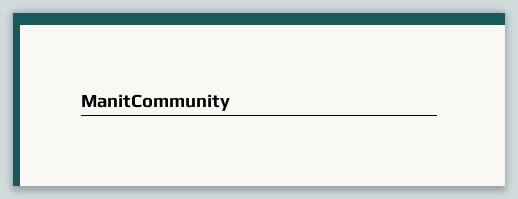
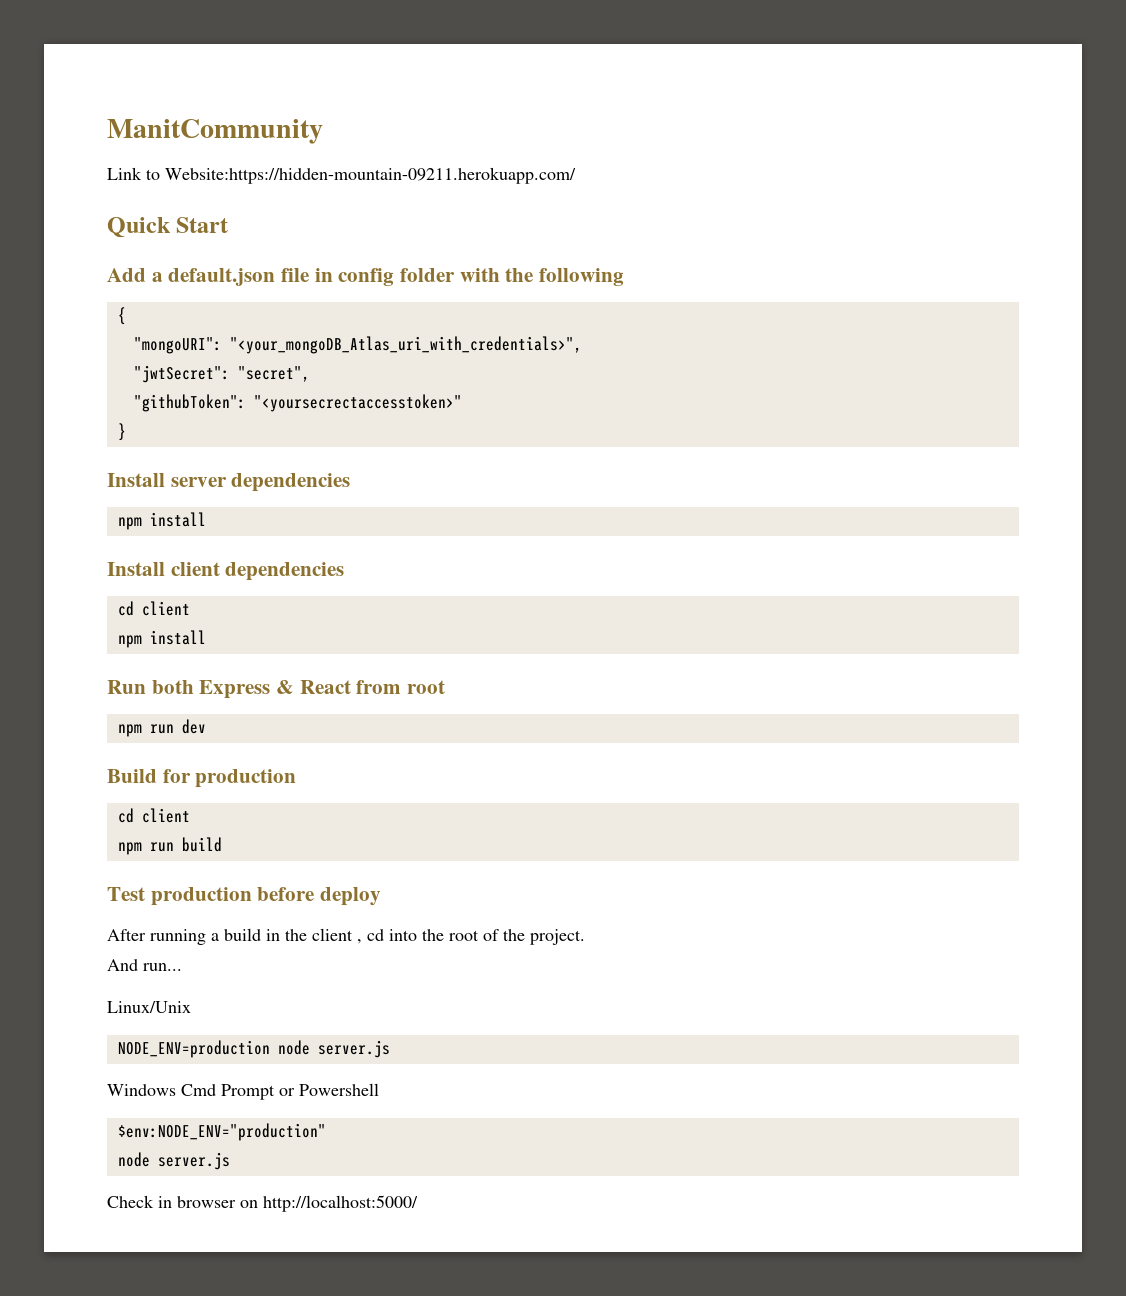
(230, 102) none -> [107,167,576,184] [107,217,229,238] [107,268,625,286] [117,307,126,325] [133,336,582,354] [133,365,310,383] [133,394,462,412] [117,423,126,441] [107,473,351,492] [117,512,206,530] [107,562,345,581] [117,601,190,616] [117,630,206,648] [107,680,446,699] [117,719,206,737] [107,769,297,788] [117,808,190,823] [117,837,222,855] [107,887,382,906] [107,928,585,945] [107,959,182,971] [107,1001,191,1013] [117,1040,390,1058] [107,1083,379,1100] [117,1123,326,1141] [117,1152,230,1170] [107,1195,418,1212] // Link to Website:https://hidden-mountain-09211.herokuapp.com/ // Quick Start // Add a default.json file in config folder with the following // { // "mongoURI": "<your_mongoDB_Atlas_uri_with_credentials>", // "jwtSecret": "secret", // "githubToken": "<yoursecrectaccesstoken>" // } // Install server dependencies // npm install // Install client dependencies // cd client // npm install // Run both Express & React from root // npm run dev // Build for production // cd client // npm run build // Test production before deploy // After running a build in the client , cd into the root of the project. // And run... // Linux/Unix // NODE_ENV=production node server.js // Windows Cmd Prompt or Powershell // $env:NODE_ENV="production" // node server.js // Check in browser on http://localhost:5000/

